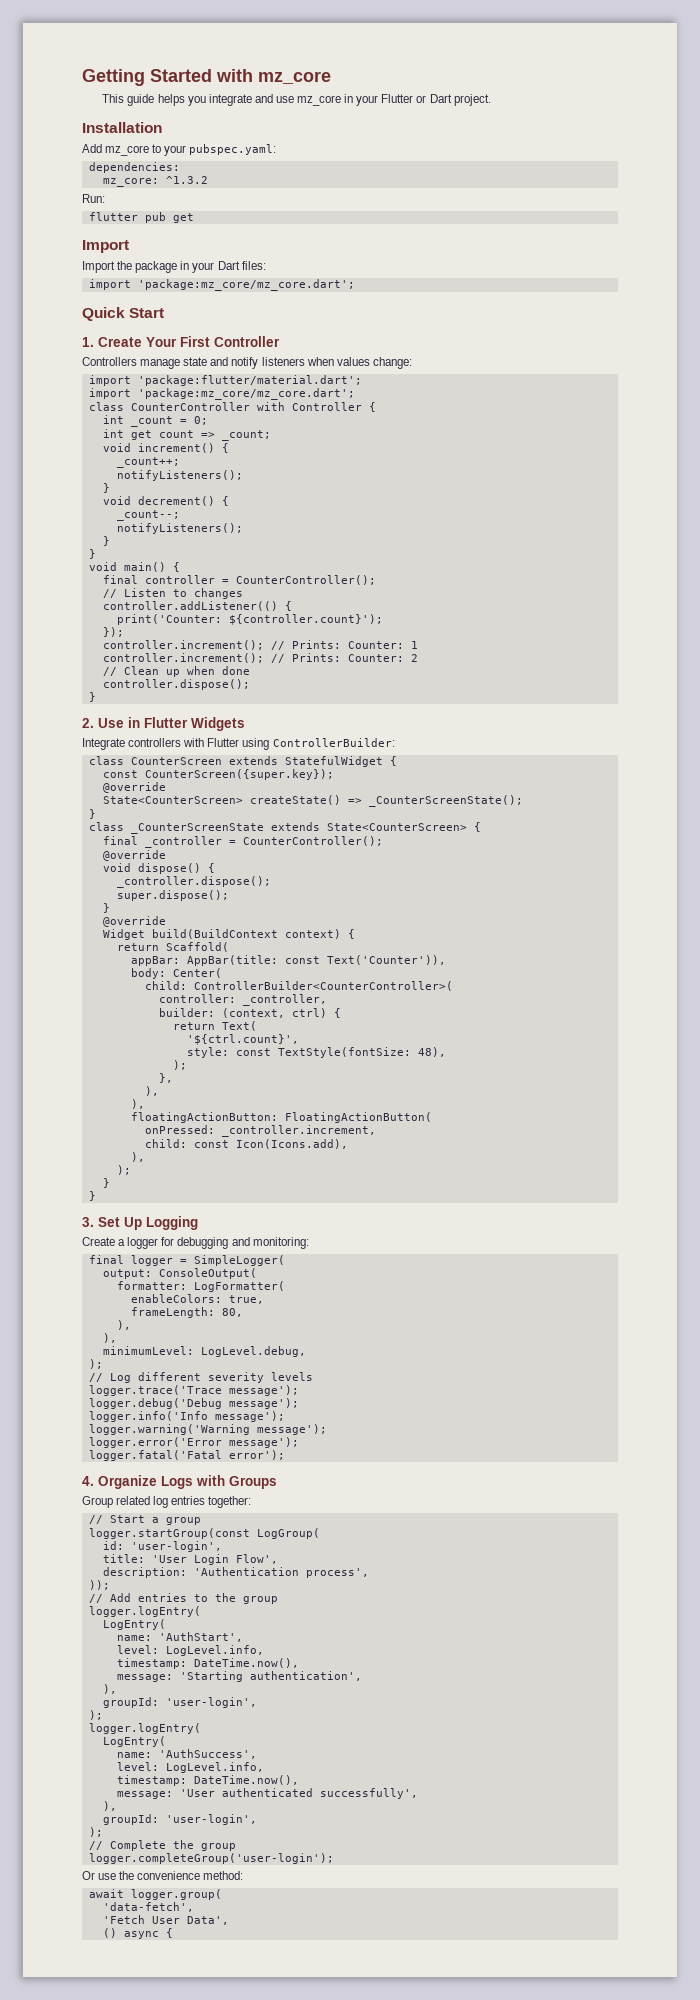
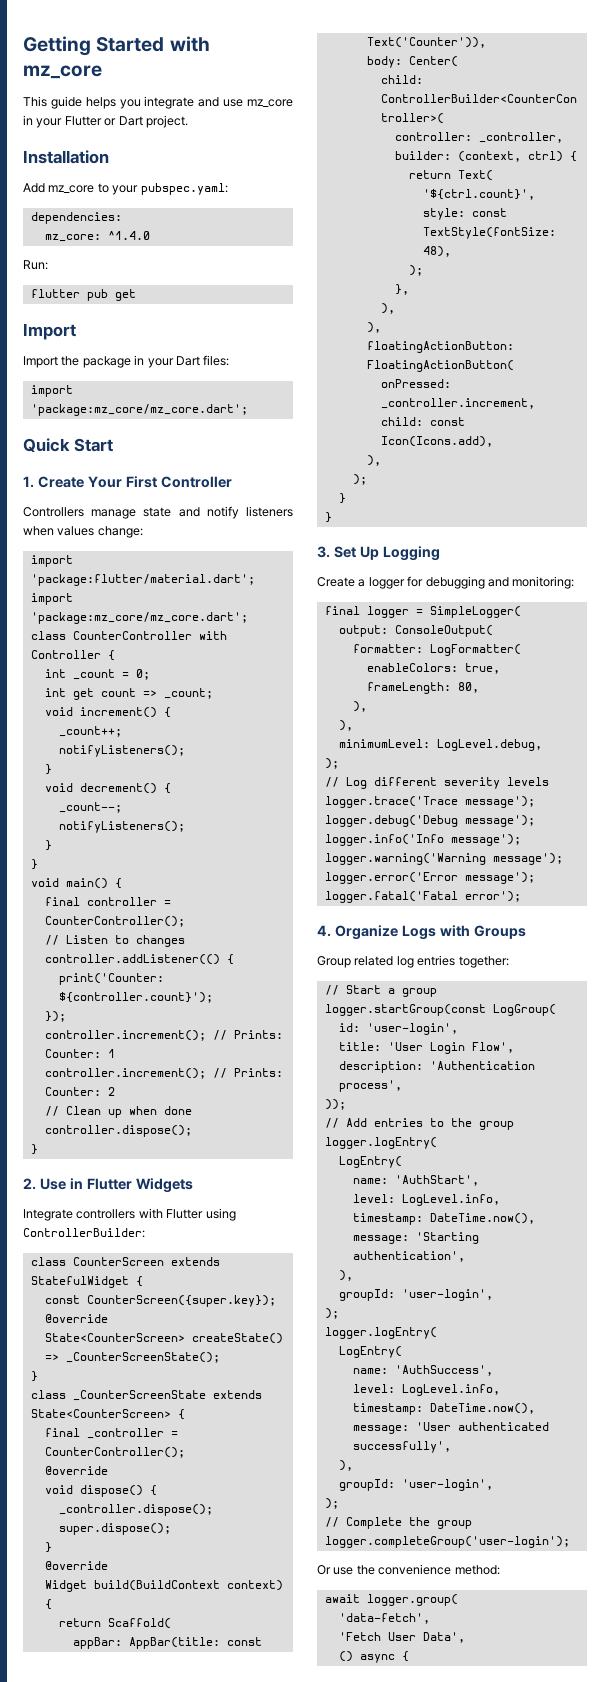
[165,176,208,184] ^1.3.2 -> [107,231,150,240] ^1.4.0

